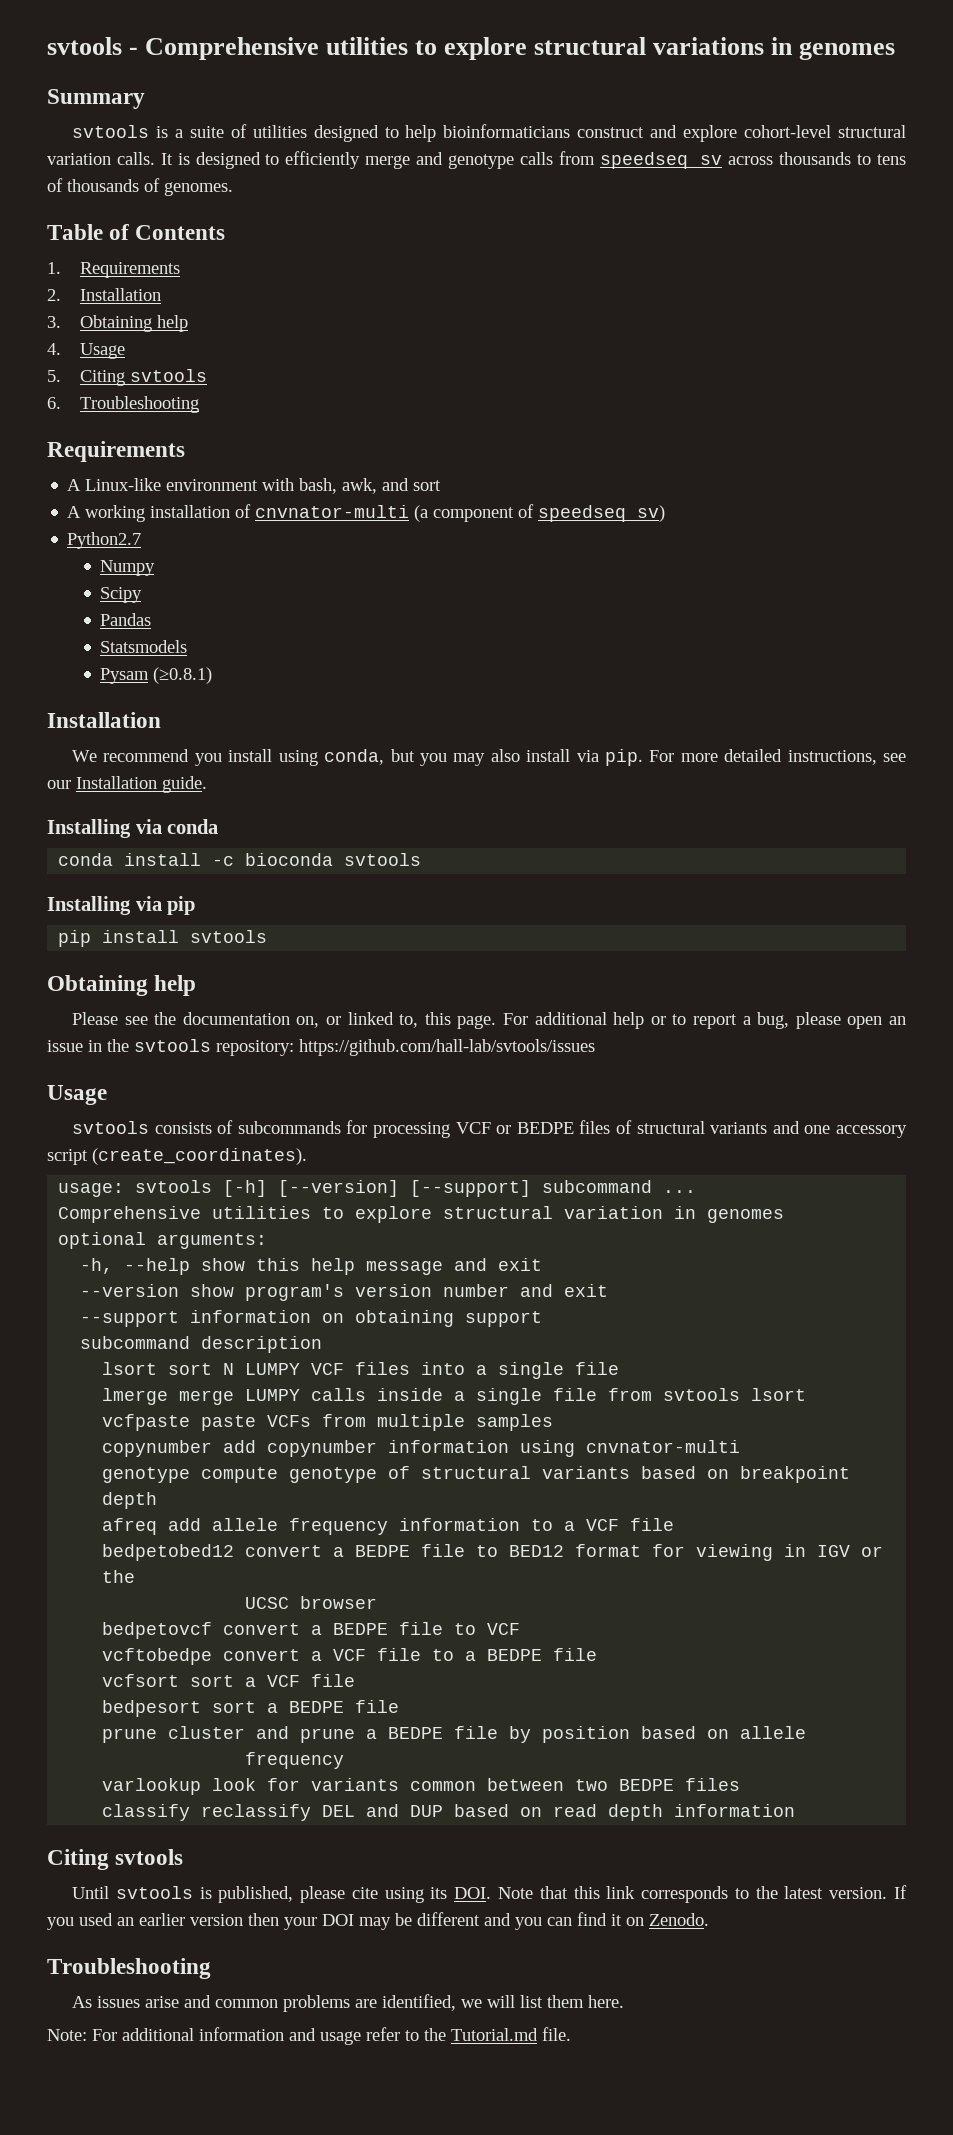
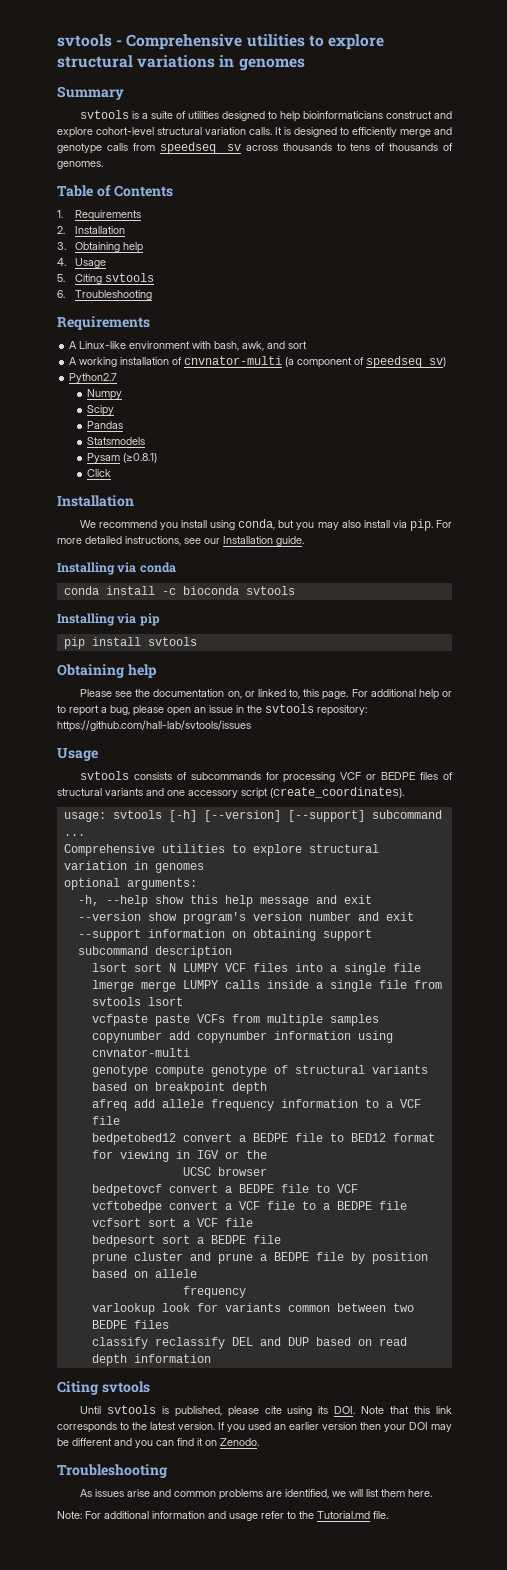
(213, 675) none -> [87,469,112,477] // Click

